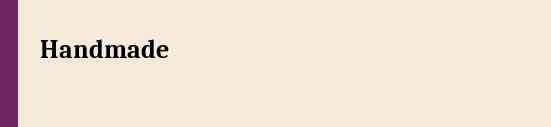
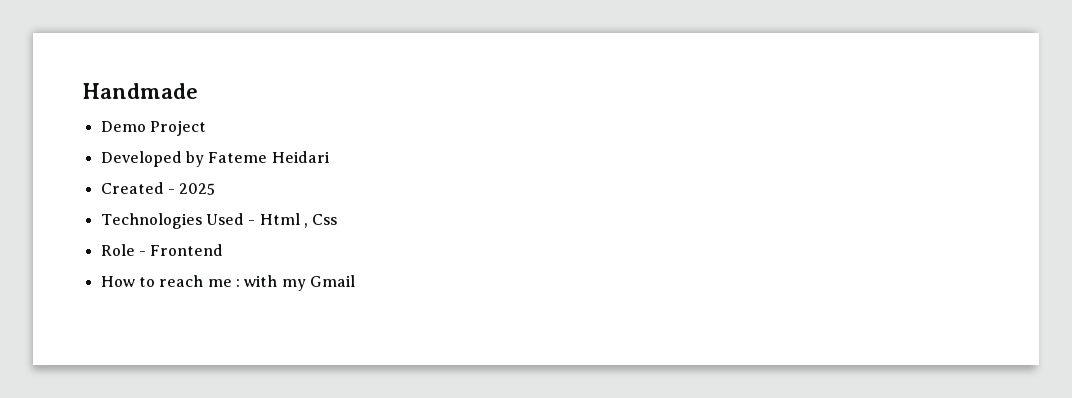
(169, 48) none -> [100,120,206,136] [100,151,330,167] [100,182,216,195] [100,213,338,229] [100,244,224,256] [100,275,355,291] // Demo Project // Developed by Fateme Heidari // Created - 2025 // Technologies Used - Html , Css // Role - Frontend // How to reach me : with my Gmail

